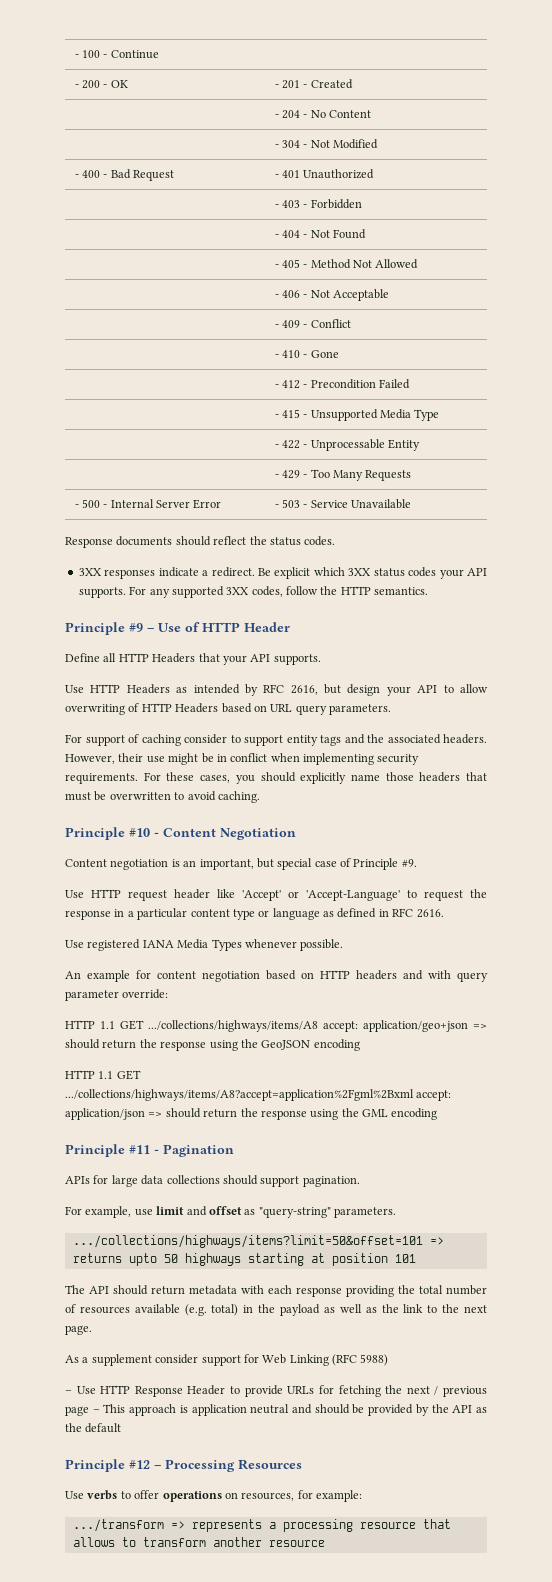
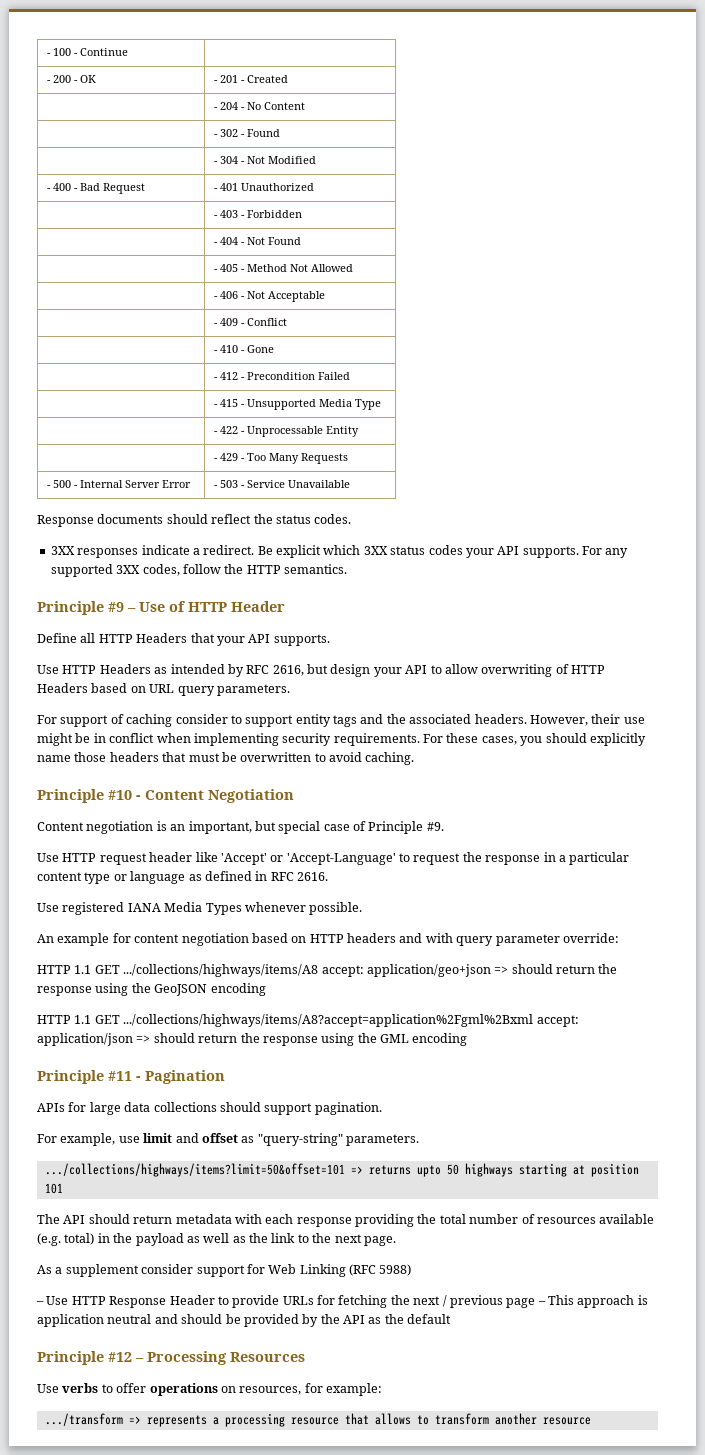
(372, 114) none -> [213,129,280,137] // | - 302 - Found

